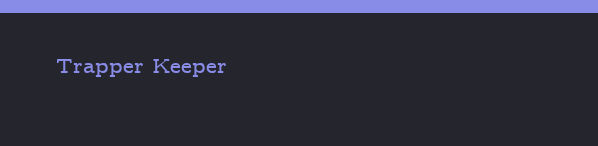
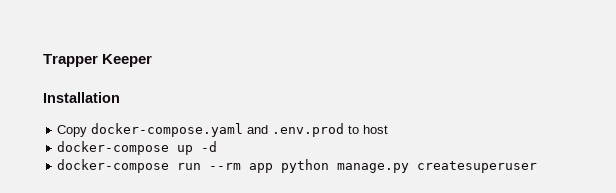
(227, 68) none -> [43,92,120,103] [57,123,389,137] [57,141,218,155] [57,159,538,173] // Installation // Copy docker-compose.yaml and .env.prod to host // docker-compose up -d // docker-compose run --rm app python manage.py createsuperuser

